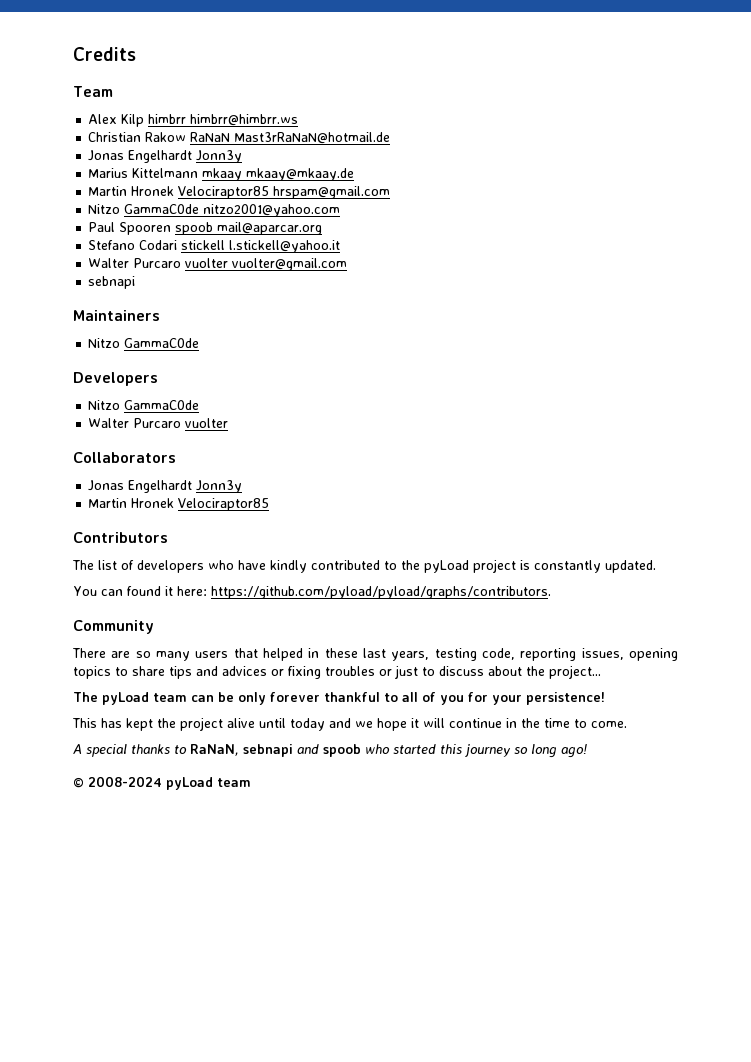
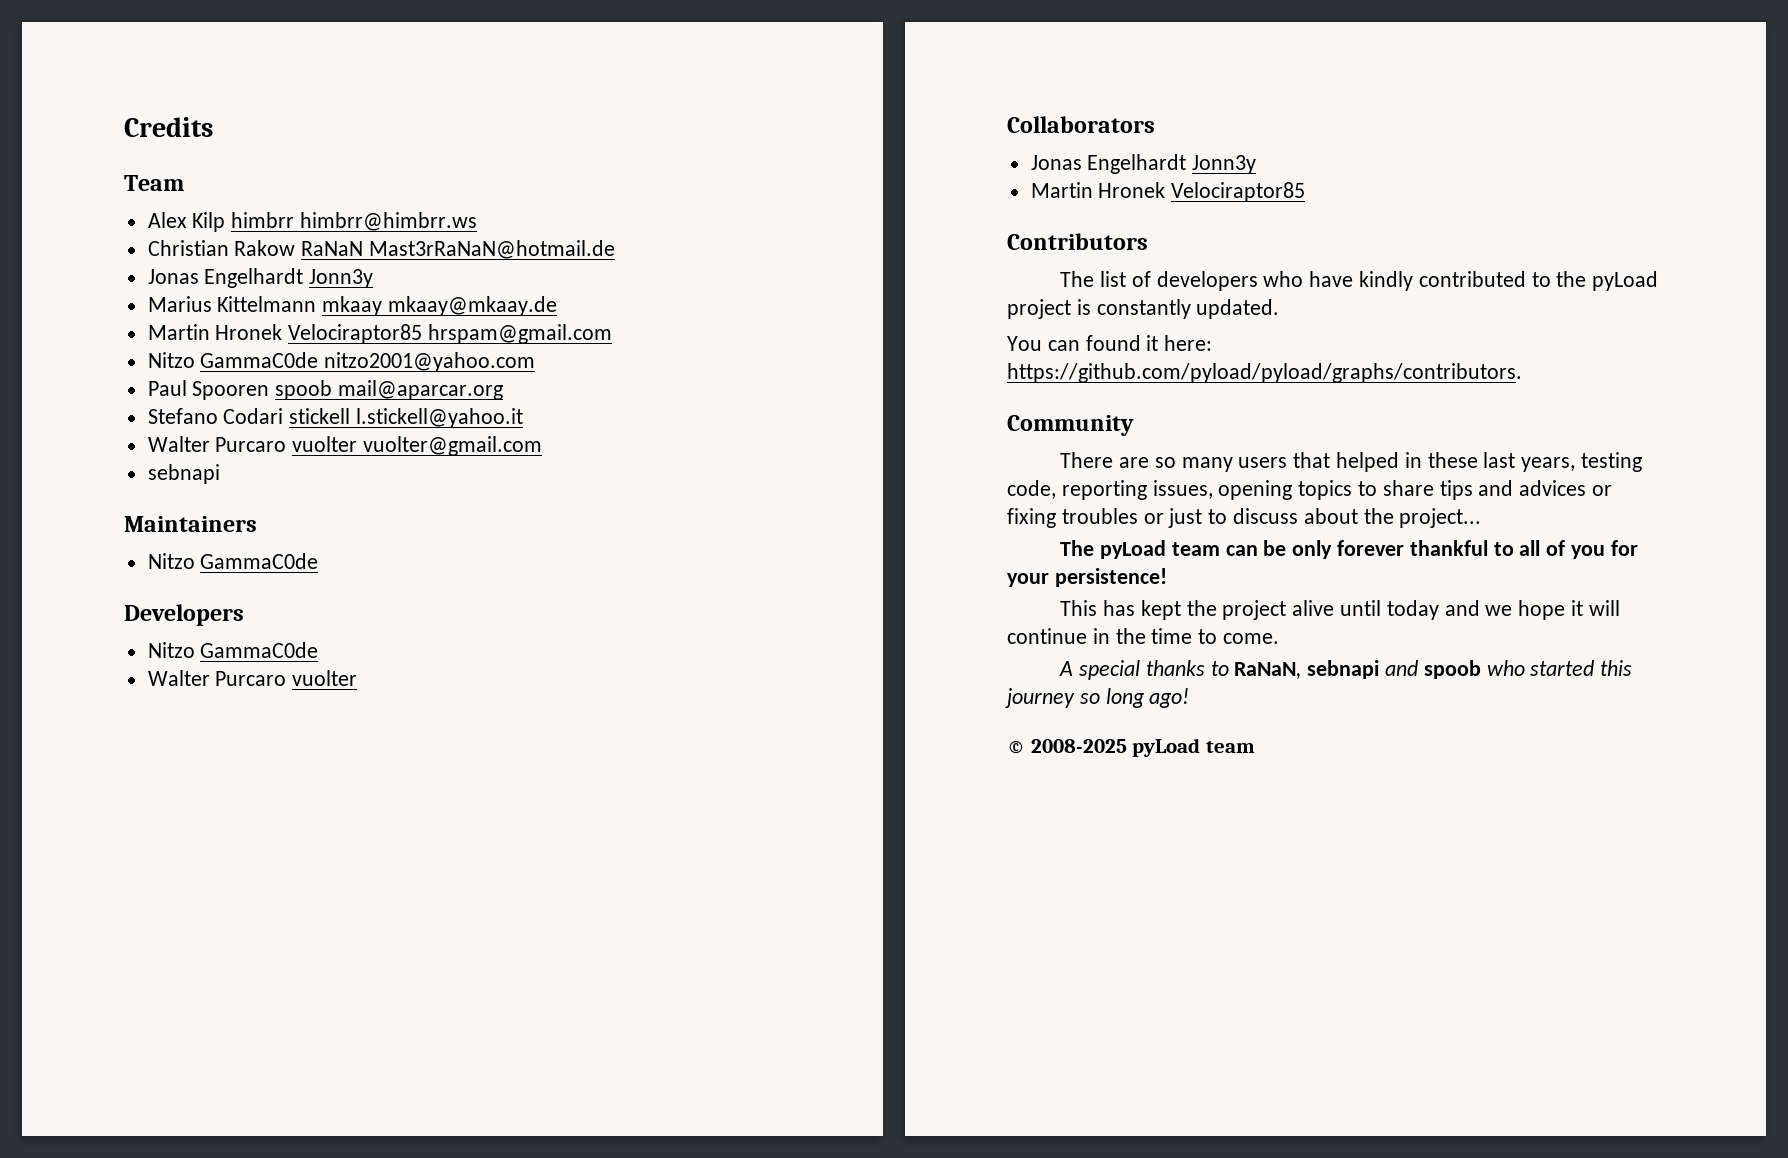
[88,776,162,787] 2008-2024 -> [1030,739,1127,753] 2008-2025

